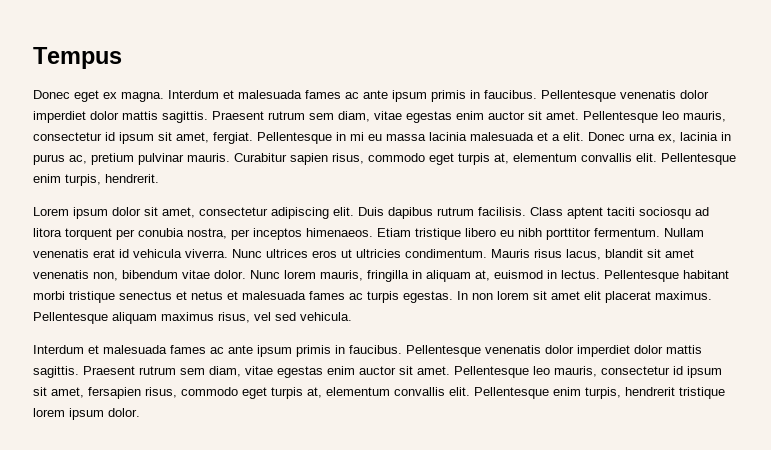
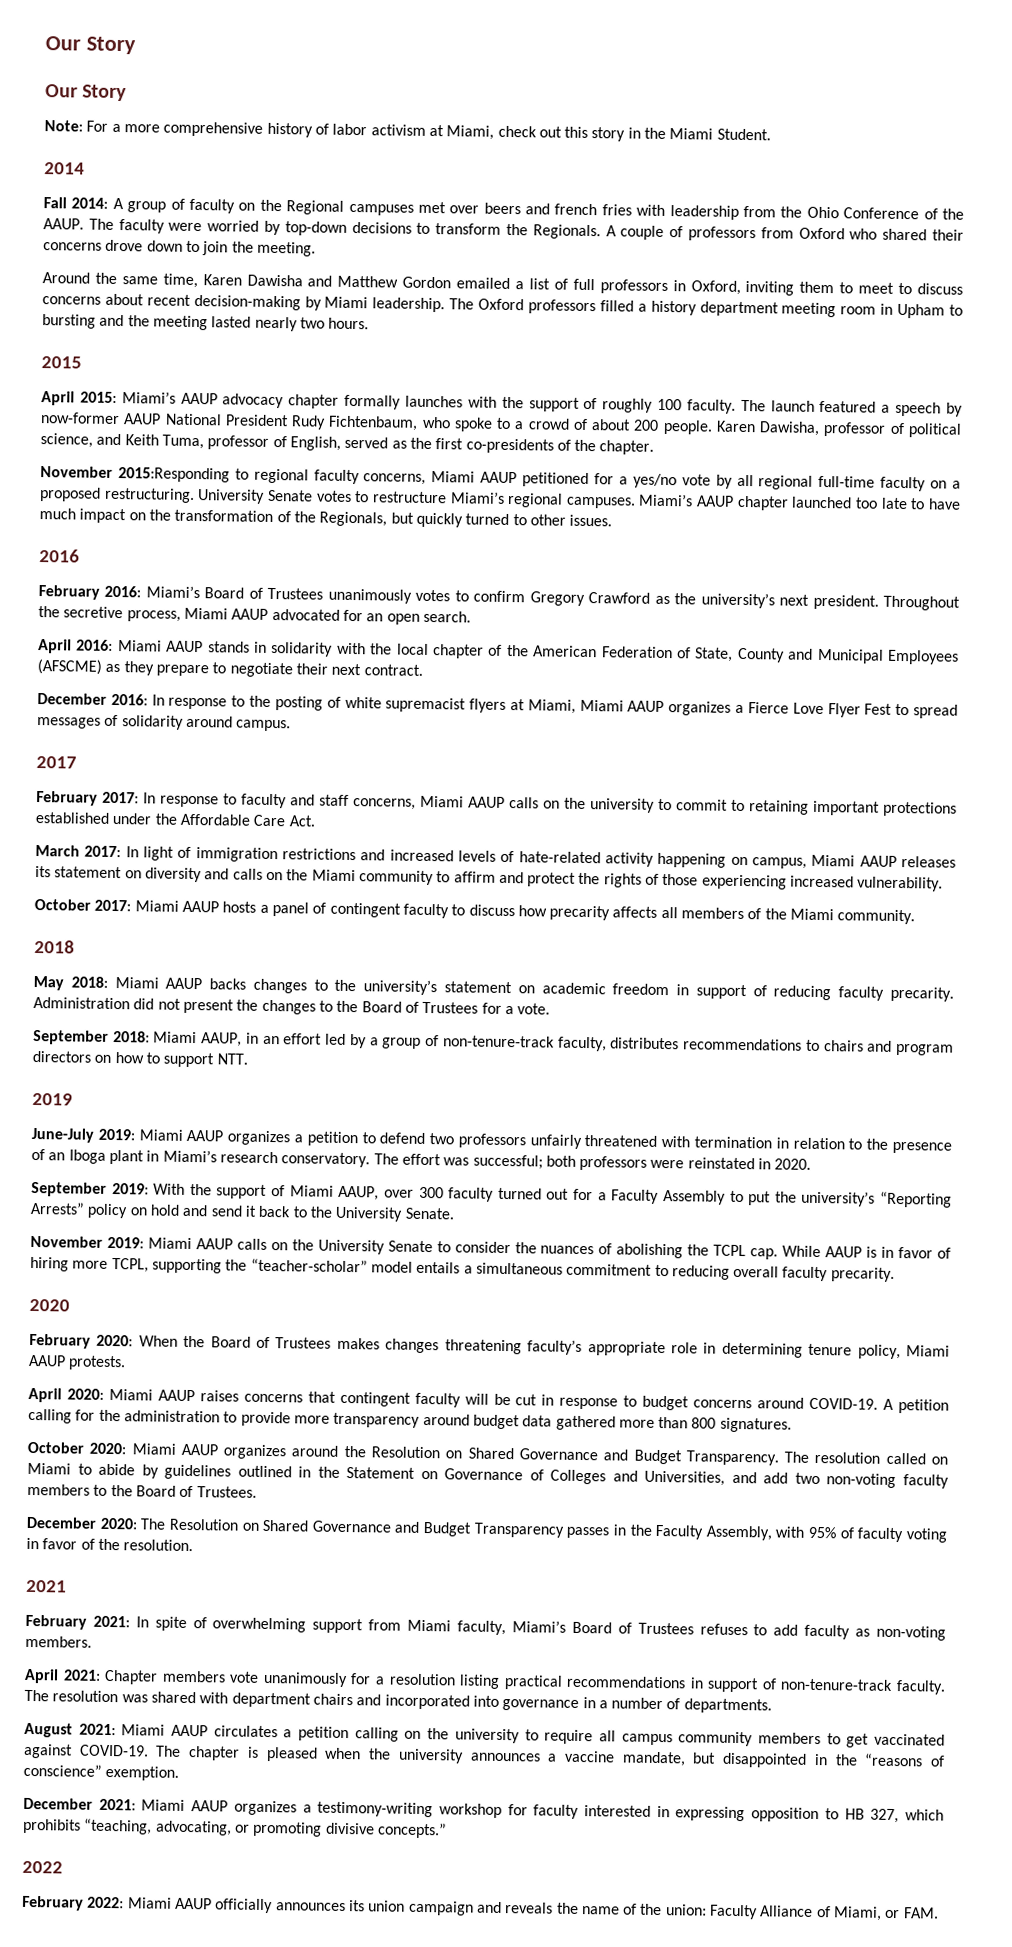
[33,47,122,69] [33,90,709,102] [33,111,726,123] [33,132,731,144] [33,153,736,165] [33,174,159,186] [33,207,709,219] [33,228,704,240] [33,249,694,260] [33,270,729,282] [33,291,712,303] [33,312,352,324] [33,345,702,357] [33,366,722,378] [33,387,725,399] [33,408,140,420] Tempus // Donec eget ex magna. Interdum et malesuada fames ac ante ipsum primis in faucibus. Pellentesque venenatis dolor imperdiet dolor mattis sagittis. Praesent rutrum sem diam, vitae egestas enim auctor sit amet. Pellentesque leo mauris, consectetur id ipsum sit amet, fergiat. Pellentesque in mi eu massa lacinia malesuada et a elit. Donec urna ex, lacinia in purus ac, pretium pulvinar mauris. Curabitur sapien risus, commodo eget turpis at, elementum convallis elit. Pellentesque enim turpis, hendrerit. // Lorem ipsum dolor sit amet, consectetur adipiscing elit. Duis dapibus rutrum facilisis. Class aptent taciti sociosqu ad litora torquent per conubia nostra, per inceptos himenaeos. Etiam tristique libero eu nibh porttitor fermentum. Nullam venenatis erat id vehicula viverra. Nunc ultrices eros ut ultricies condimentum. Mauris risus lacus, blandit sit amet venenatis non, bibendum vitae dolor. Nunc lorem mauris, fringilla in aliquam at, euismod in lectus. Pellentesque habitant morbi tristique senectus et netus et malesuada fames ac turpis egestas. In non lorem sit amet elit placerat maximus. Pellentesque aliquam maximus risus, vel sed vehicula. // Interdum et malesuada fames ac ante ipsum primis in faucibus. Pellentesque venenatis dolor imperdiet dolor mattis sagittis. Praesent rutrum sem diam, vitae egestas enim auctor sit amet. Pellentesque leo mauris, consectetur id ipsum sit amet, fersapien risus, commodo eget turpis at, elementum convallis elit. Pellentesque enim turpis, hendrerit tristique lorem ipsum dolor. -> [45,36,136,55] [45,84,128,102] [44,120,771,142] [44,162,85,175] [43,197,965,220] [43,218,964,242] [43,239,316,257] [42,272,963,296] [42,293,964,319] [42,314,370,332] [41,356,82,369] [41,391,964,417] [40,412,963,438] [40,433,655,455] [40,466,962,492] [39,487,961,511] [39,508,613,528] [39,549,80,563] [38,585,961,611] [38,606,471,625] [38,639,959,665] [37,659,423,678] [37,693,959,719] [37,714,292,732] [36,756,77,769] [36,791,957,817] [35,811,315,827] [35,844,957,869] [35,865,944,892] [34,898,916,925] [34,939,75,954] [33,975,955,1002] [33,996,551,1015] [33,1029,954,1056] [32,1050,248,1068] [32,1092,73,1106] [31,1127,952,1154] [31,1148,812,1171] [31,1181,952,1208] [30,1201,455,1222] [30,1235,951,1260] [30,1256,895,1282] [29,1298,70,1312] [29,1333,950,1360] [28,1354,127,1371] [28,1387,950,1414] [28,1408,792,1433] [27,1441,948,1466] [27,1462,949,1489] [27,1483,257,1498] [26,1516,948,1543] [26,1537,194,1552] [26,1579,67,1593] [25,1614,947,1641] [25,1635,92,1648] [24,1668,946,1695] [24,1689,772,1714] [24,1722,946,1748] [23,1743,945,1768] [23,1763,180,1781] [23,1797,945,1824] [23,1818,447,1839] [22,1860,63,1874] [22,1895,939,1921] Our Story // Our Story // Note: For a more comprehensive history of labor activism at Miami, check out this story in the Miami Student. // 2014 // Fall 2014: A group of faculty on the Regional campuses met over beers and french fries with leadership from the Ohio Conference of the AAUP. The faculty were worried by top-down decisions to transform the Regionals. A couple of professors from Oxford who shared their concerns drove down to join the meeting. // Around the same time, Karen Dawisha and Matthew Gordon emailed a list of full professors in Oxford, inviting them to meet to discuss concerns about recent decision-making by Miami leadership. The Oxford professors filled a history department meeting room in Upham to bursting and the meeting lasted nearly two hours. // 2015 // April 2015: Miami’s AAUP advocacy chapter formally launches with the support of roughly 100 faculty. The launch featured a speech by now-former AAUP National President Rudy Fichtenbaum, who spoke to a crowd of about 200 people. Karen Dawisha, professor of political science, and Keith Tuma, professor of English, served as the first co-presidents of the chapter. // November 2015:Responding to regional faculty concerns, Miami AAUP petitioned for a yes/no vote by all regional full-time faculty on a proposed restructuring. University Senate votes to restructure Miami’s regional campuses. Miami’s AAUP chapter launched too late to have much impact on the transformation of the Regionals, but quickly turned to other issues. // 2016 // February 2016: Miami’s Board of Trustees unanimously votes to confirm Gregory Crawford as the university’s next president. Throughout the secretive process, Miami AAUP advocated for an open search. // April 2016: Miami AAUP stands in solidarity with the local chapter of the American Federation of State, County and Municipal Employees (AFSCME) as they prepare to negotiate their next contract. // December 2016: In response to the posting of white supremacist flyers at Miami, Miami AAUP organizes a Fierce Love Flyer Fest to spread messages of solidarity around campus. // 2017 // February 2017: In response to faculty and staff concerns, Miami AAUP calls on the university to commit to retaining important protections established under the Affordable Care Act. // March 2017: In light of immigration restrictions and increased levels of hate-related activity happening on campus, Miami AAUP releases its statement on diversity and calls on the Miami community to affirm and protect the rights of those experiencing increased vulnerability. // October 2017: Miami AAUP hosts a panel of contingent faculty to discuss how precarity affects all members of the Miami community. // 2018 // May 2018: Miami AAUP backs changes to the university’s statement on academic freedom in support of reducing faculty precarity. Administration did not present the changes to the Board of Trustees for a vote. // September 2018: Miami AAUP, in an effort led by a group of non-tenure-track faculty, distributes recommendations to chairs and program directors on how to support NTT. // 2019 // June-July 2019: Miami AAUP organizes a petition to defend two professors unfairly threatened with termination in relation to the presence of an Iboga plant in Miami’s research conservatory. The effort was successful; both professors were reinstated in 2020. // September 2019: With the support of Miami AAUP, over 300 faculty turned out for a Faculty Assembly to put the university’s “Reporting Arrests” policy on hold and send it back to the University Senate. // November 2019: Miami AAUP calls on the University Senate to consider the nuances of abolishing the TCPL cap. While AAUP is in favor of hiring more TCPL, supporting the “teacher-scholar” model entails a simultaneous commitment to reducing overall faculty precarity. // 2020 // February 2020: When the Board of Trustees makes changes threatening faculty’s appropriate role in determining tenure policy, Miami AAUP protests. // April 2020: Miami AAUP raises concerns that contingent faculty will be cut in response to budget concerns around COVID-19. A petition calling for the administration to provide more transparency around budget data gathered more than 800 signatures. // October 2020: Miami AAUP organizes around the Resolution on Shared Governance and Budget Transparency. The resolution called on Miami to abide by guidelines outlined in the Statement on Governance of Colleges and Universities, and add two non-voting faculty members to the Board of Trustees. // December 2020: The Resolution on Shared Governance and Budget Transparency passes in the Faculty Assembly, with 95% of faculty voting in favor of the resolution. // 2021 // February 2021: In spite of overwhelming support from Miami faculty, Miami’s Board of Trustees refuses to add faculty as non-voting members. // April 2021: Chapter members vote unanimously for a resolution listing practical recommendations in support of non-tenure-track faculty. The resolution was shared with department chairs and incorporated into governance in a number of departments. // August 2021: Miami AAUP circulates a petition calling on the university to require all campus community members to get vaccinated against COVID-19. The chapter is pleased when the university announces a vaccine mandate, but disappointed in the “reasons of conscience” exemption. // December 2021: Miami AAUP organizes a testimony-writing workshop for faculty interested in expressing opposition to HB 327, which prohibits “teaching, advocating, or promoting divisive concepts.” // 2022 // February 2022: Miami AAUP officially announces its union campaign and reveals the name of the union: Faculty Alliance of Miami, or FAM.

